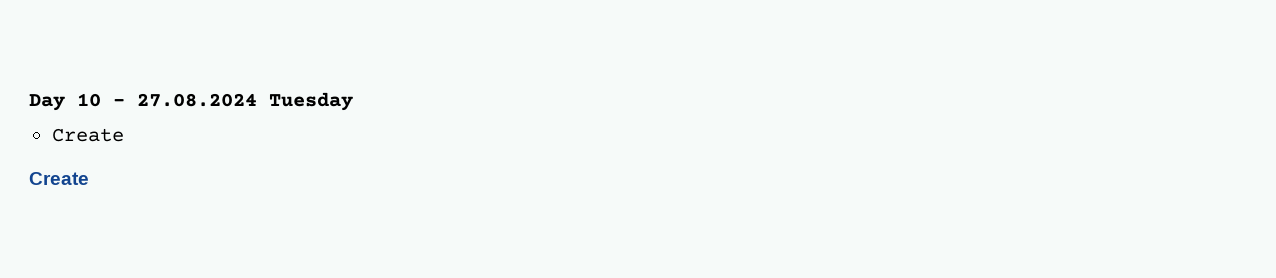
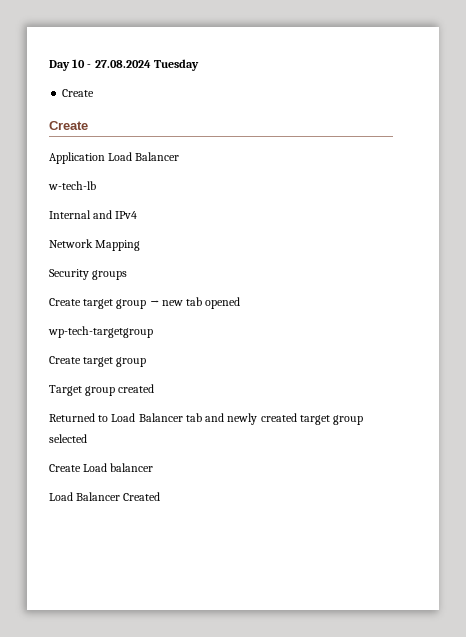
(89, 178) none -> [49,152,180,164] [48,181,96,190] [49,210,138,219] [49,239,141,251] [49,269,128,280] [49,297,241,309] [48,326,153,338] [49,356,147,367] [49,384,155,396] [49,413,364,425] [49,434,87,443] [49,463,154,472] [49,492,161,501] // Application Load Balancer // w-tech-lb // Internal and IPv4 // Network Mapping // Security groups // Create target group → new tab opened // wp-tech-targetgroup // Create target group // Target group created // Returned to Load Balancer tab and newly created target group selected // Create Load balancer // Load Balancer Created

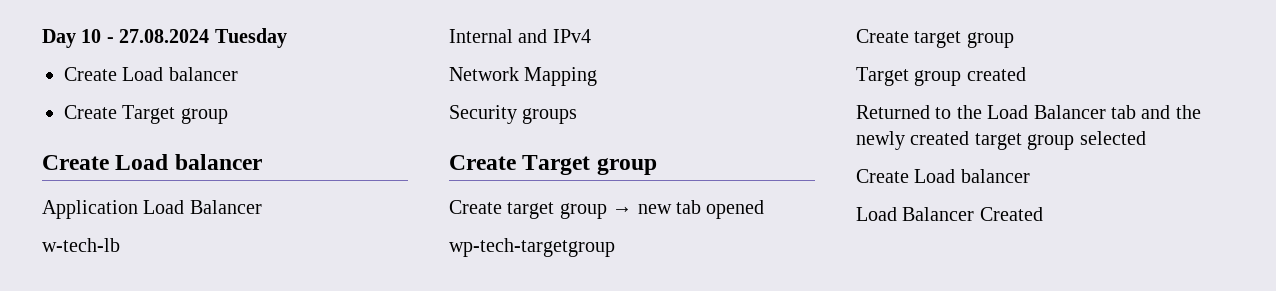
[49,121,88,130] // Create -> [122,67,238,81] [64,105,228,124] [42,154,262,170] Load balancer // Create Target group // Create Load balancer
(128, 275) none -> [449,155,657,175] // Create Target group
(109, 418) none -> [956,105,982,119] the
(225, 417) none -> [1175,105,1201,119] the

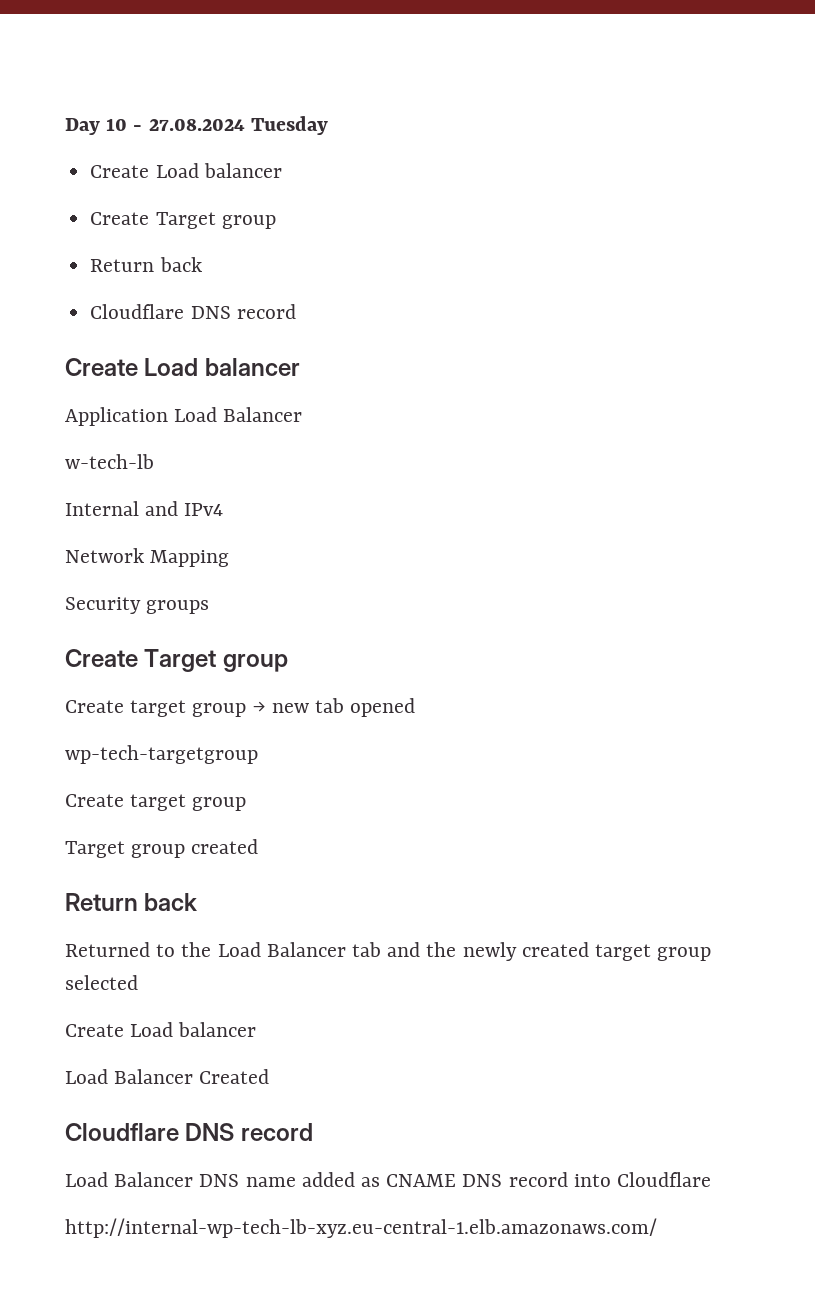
(228, 116) none -> [90,257,202,272] [90,304,296,319] // Return back // Cloudflare DNS record
(1026, 74) none -> [65,893,198,911] // Return back
(1043, 214) none -> [65,1123,313,1141] [65,1172,712,1187] [65,1218,657,1238] // Cloudflare DNS record // Load Balancer DNS name added as CNAME DNS record into Cloudflare // http://internal-wp-tech-lb-xyz.eu-central-1.elb.amazonaws.com/

